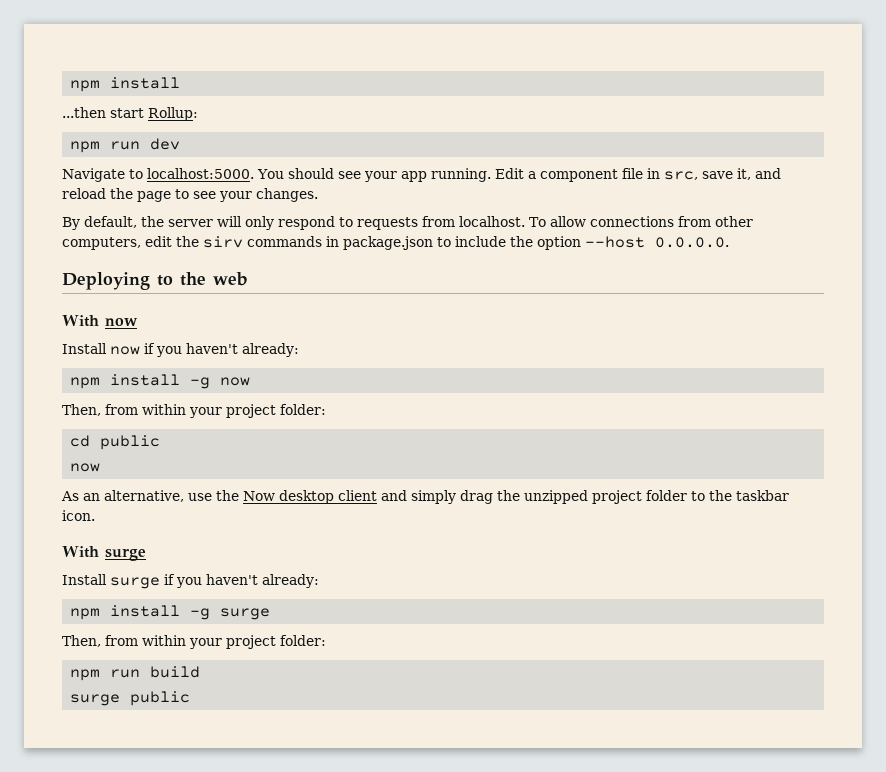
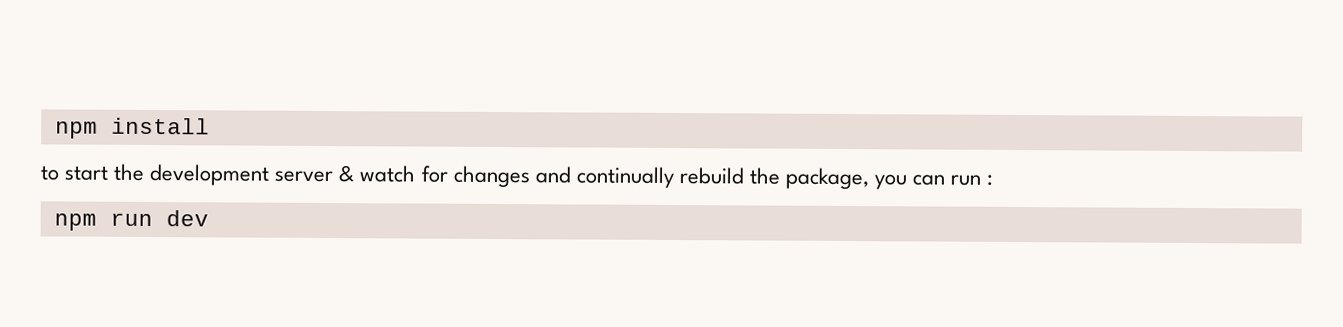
[62,107,198,121] [70,138,181,153] [62,168,781,182] [62,188,318,202] [62,216,753,230] [62,236,729,250] [62,272,248,290] [62,315,138,327] [62,343,299,357] [70,374,251,389] [62,404,326,418] [70,435,161,450] [70,463,101,472] [61,490,789,504] [62,510,95,521] [62,546,146,561] [62,574,319,589] [70,605,271,620] [62,635,326,649] [70,666,201,681] [70,691,191,706] ...then start Rollup: // npm run dev // Navigate to localhost:5000. You should see your app running. Edit a component file in src, save it, and reload the page to see your changes. // By default, the server will only respond to requests from localhost. To allow connections from other computers, edit the sirv commands in package.json to include the option --host 0.0.0.0. // Deploying to the web // With now // Install now if you haven't already: // npm install -g now // Then, from within your project folder: // cd public // now // As an alternative, use the Now desktop client and simply drag the unzipped project folder to the taskbar icon. // With surge // Install surge if you haven't already: // npm install -g surge // Then, from within your project folder: // npm run build // surge public -> [40,163,994,190] [53,210,209,231] to start the development server & watch for changes and continually rebuild the package, you can run : // npm run dev

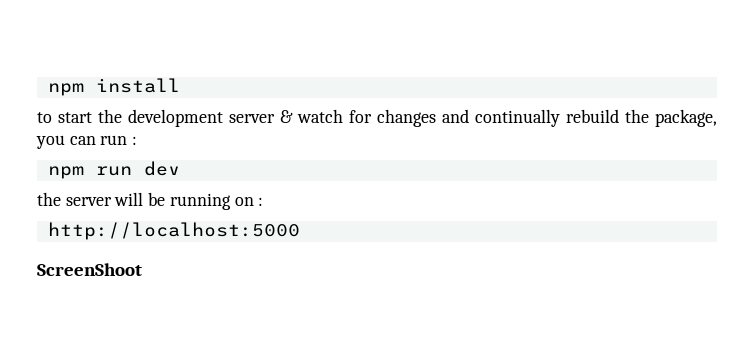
(209, 218) none -> [37,192,264,210] [47,222,300,240] [37,263,142,276] // the server will be running on : // http://localhost:5000 // ScreenShoot

